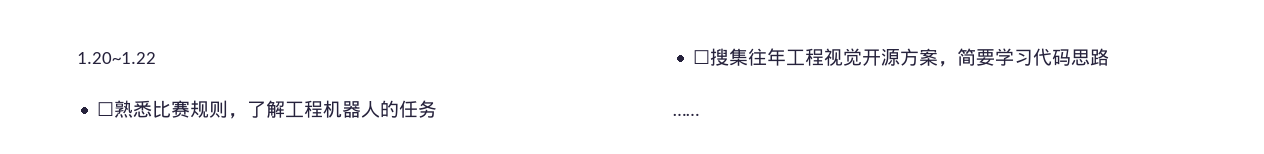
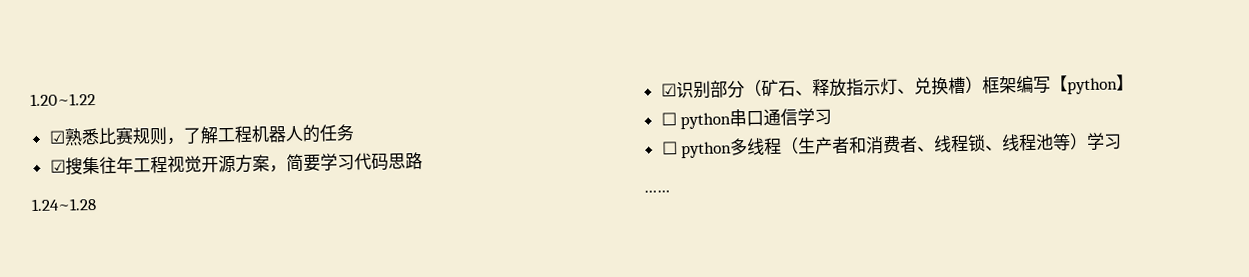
[97,102,115,116] ☐ -> [48,130,66,144] ☑
[693,50,711,64] ☐ -> [49,159,66,173] ☑
(1110, 57) none -> [31,198,97,212] [660,74,1134,99] [660,108,833,130] [661,132,1123,159] // 1.24~1.28 // ☑识别部分（矿石、释放指示灯、兑换槽）框架编写【python】 // ☐ python串口通信学习 // ☐ python多线程（生产者和消费者、线程锁、线程池等）学习

